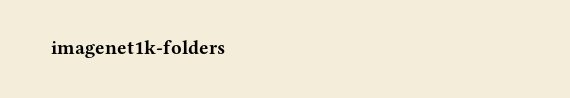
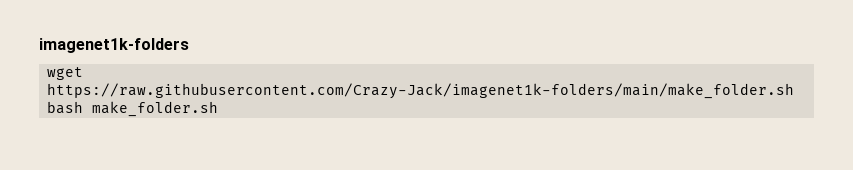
(225, 49) none -> [47,67,84,80] [47,83,795,99] [47,101,219,117] // wget https://raw.githubusercontent.com/Crazy-Jack/imagenet1k-folders/main/make_folder.sh bash make_folder.sh

